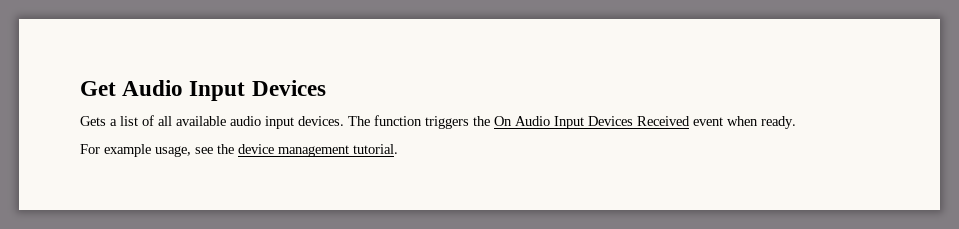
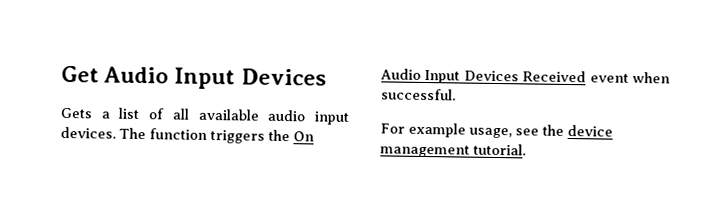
[761,116,796,129] ready. -> [381,88,456,101] successful.

